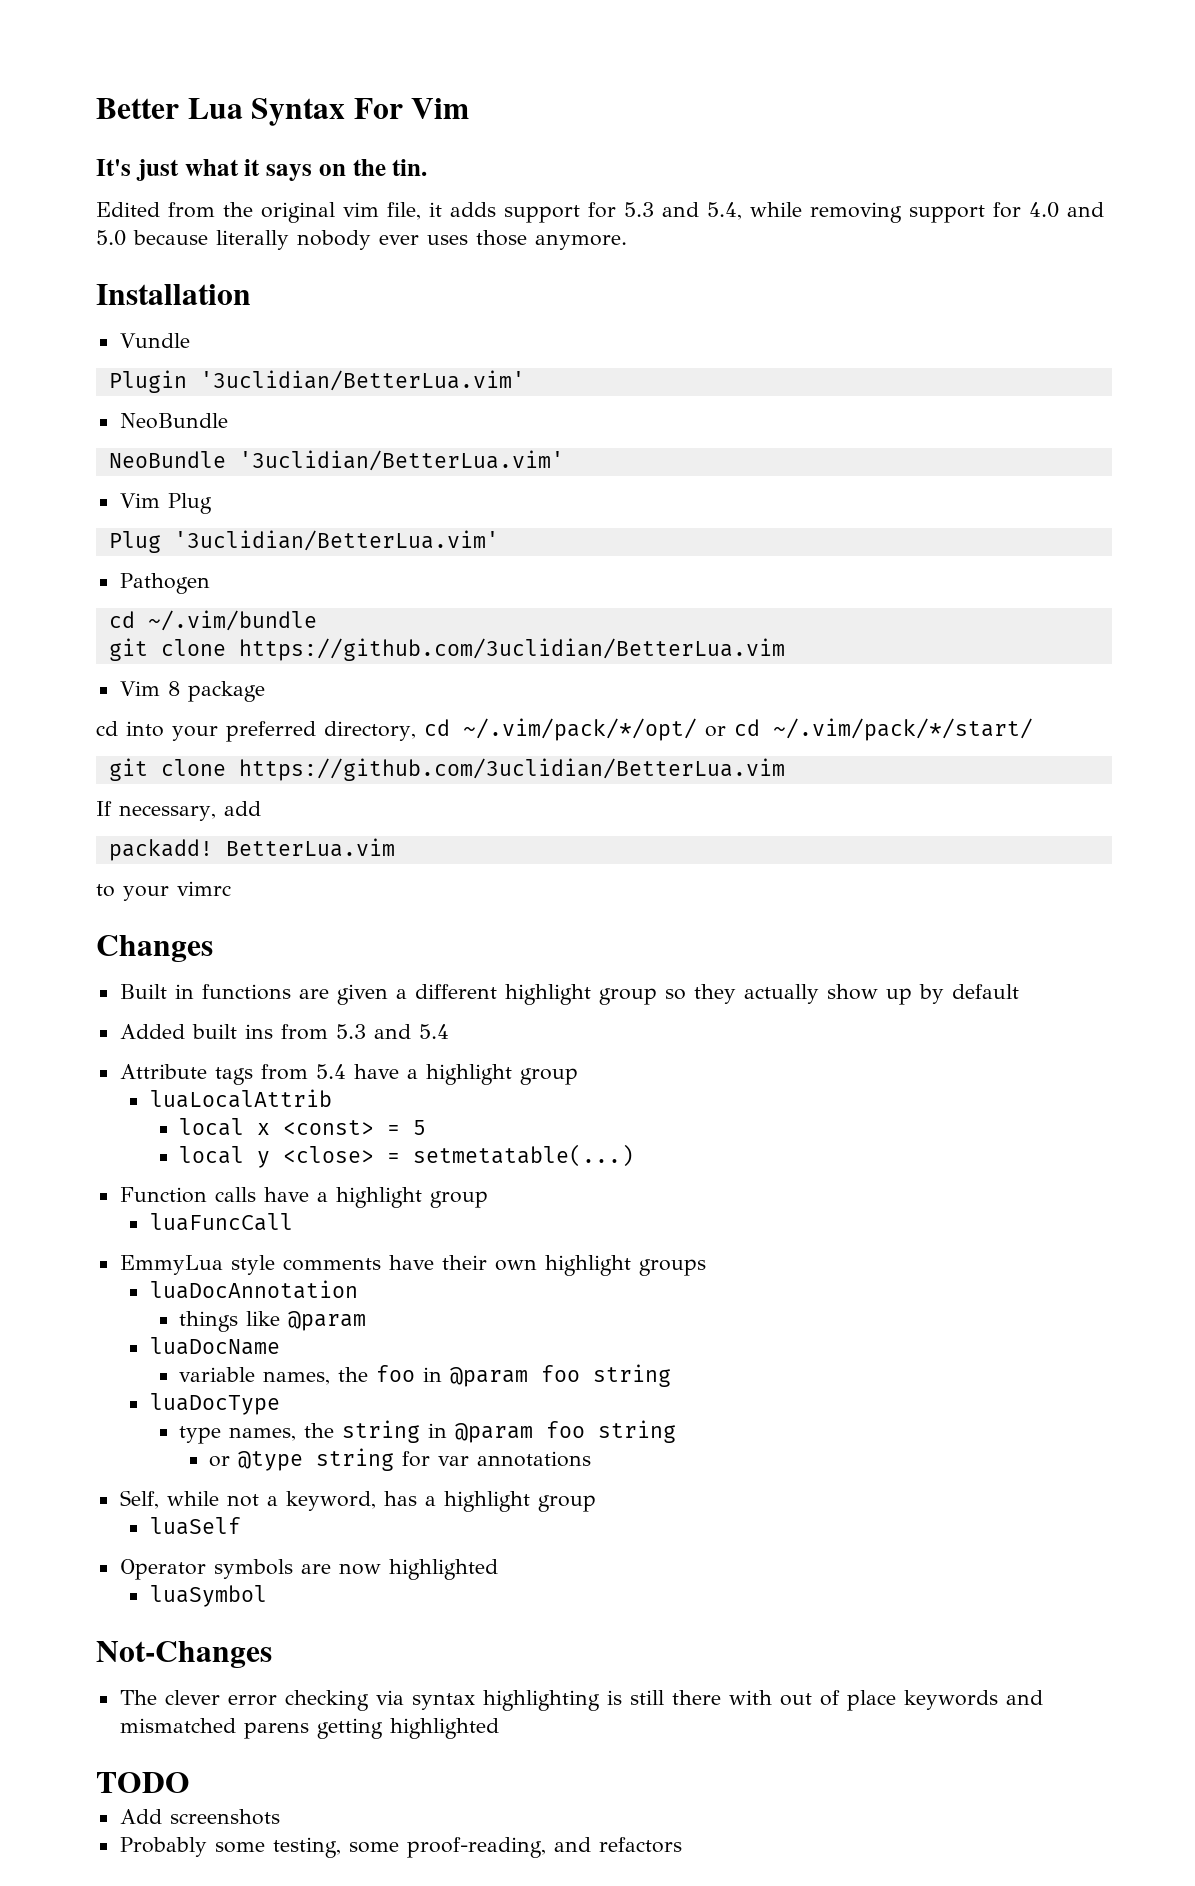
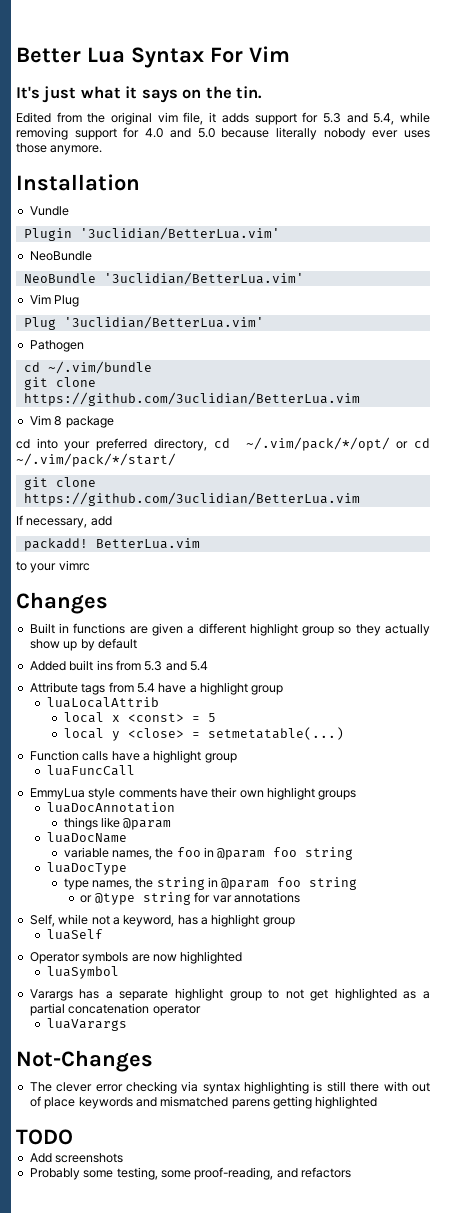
(267, 1596) none -> [29,988,430,1001] [29,1003,201,1016] [46,1018,127,1031] // Varargs has a separate highlight group to not get highlighted as a partial concatenation operator // luaVarargs

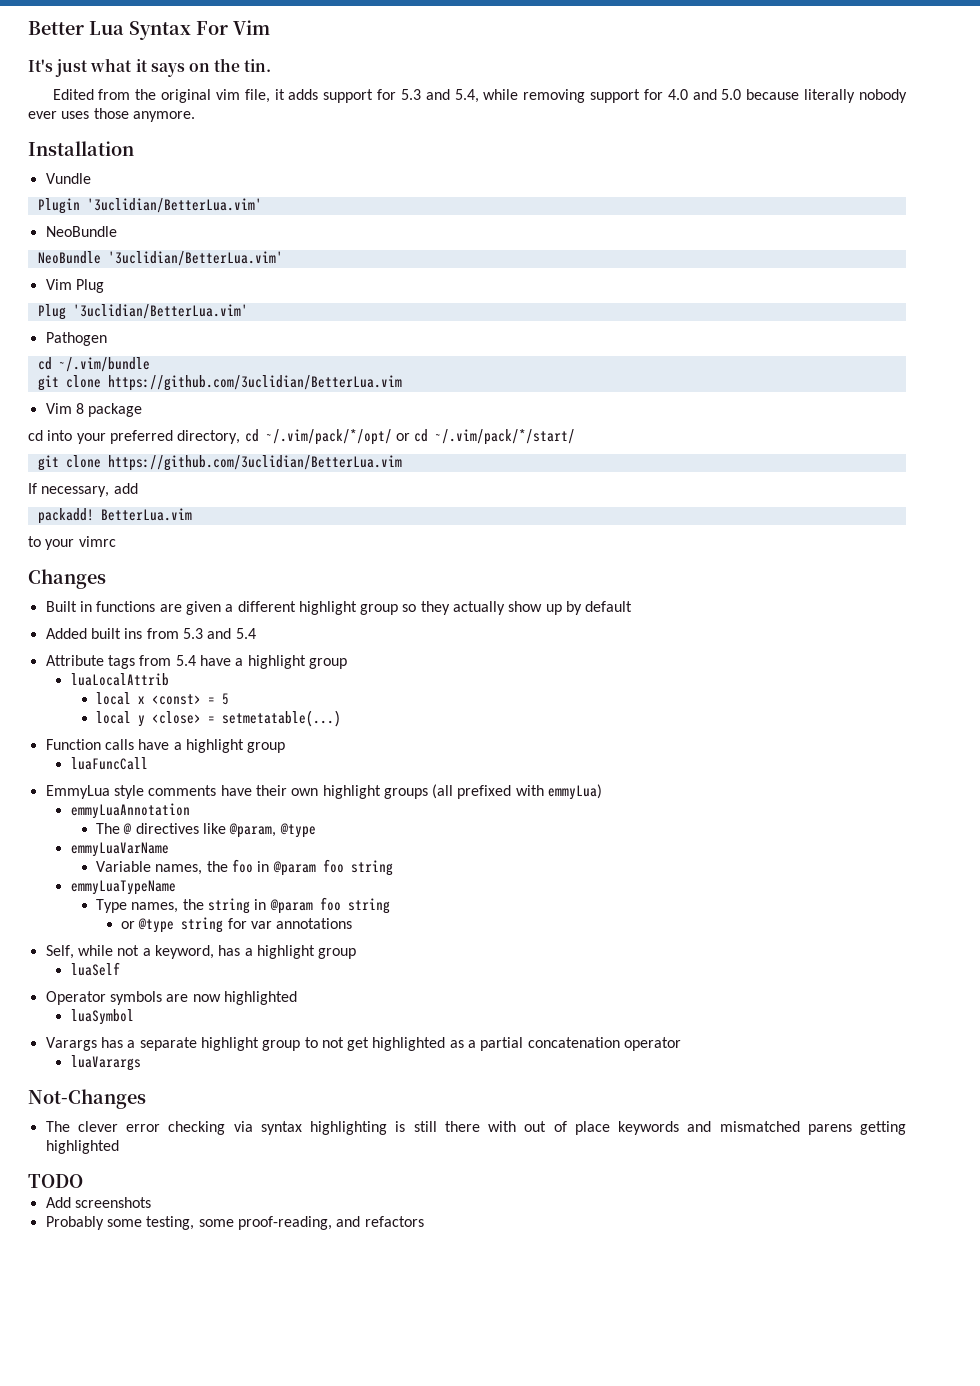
[46,802,175,813] [63,817,172,830] [46,832,127,843] [63,847,109,858] // luaDocAnnotation // things like @param // luaDocName // variable -> [432,784,603,800] [70,803,190,819] [95,823,316,838] [70,842,169,857] [95,861,151,872] (all prefixed with emmyLua) // emmyLuaAnnotation // The @ directives like @param, @type // emmyLuaVarName // Variable
[46,862,127,875] [63,878,89,890] luaDocType // type -> [70,880,176,895] [95,899,127,913] emmyLuaTypeName // Type

